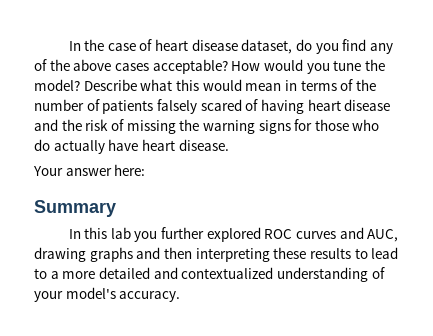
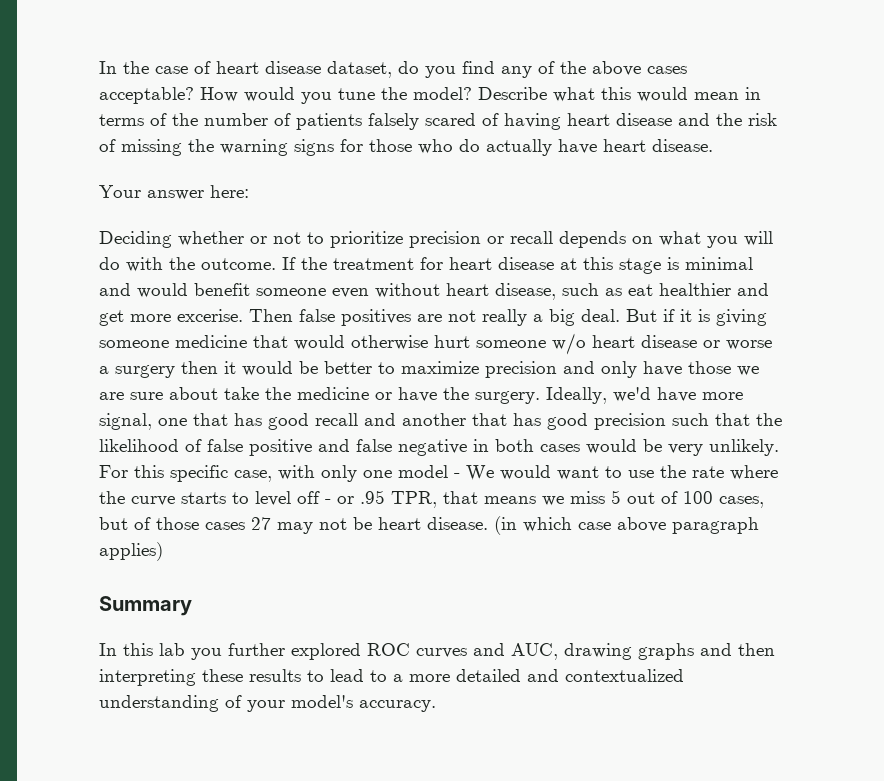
(146, 170) none -> [99,231,773,248] [99,257,753,274] [99,283,769,300] [99,309,767,326] [99,333,772,355] [99,361,759,378] [99,387,743,404] [99,413,782,430] [99,439,779,456] [99,465,778,482] [99,490,764,508] [99,516,759,535] [99,542,163,561] // Deciding whether or not to prioritize precision or recall depends on what you will do with the outcome. If the treatment for heart disease at this stage is minimal and would benefit someone even without heart disease, such as eat healthier and get more excerise. Then false positives are not really a big deal. But if it is giving someone medicine that would otherwise hurt someone w/o heart disease or worse a surgery then it would be better to maximize precision and only have those we are sure about take the medicine or have the surgery. Ideally, we'd have more signal, one that has good recall and another that has good precision such that the likelihood of false positive and false negative in both cases would be very unlikely. For this specific case, with only one model - We would want to use the rate where the curve starts to level off - or .95 TPR, that means we miss 5 out of 100 cases, but of those cases 27 may not be heart disease. (in which case above paragraph applies)

